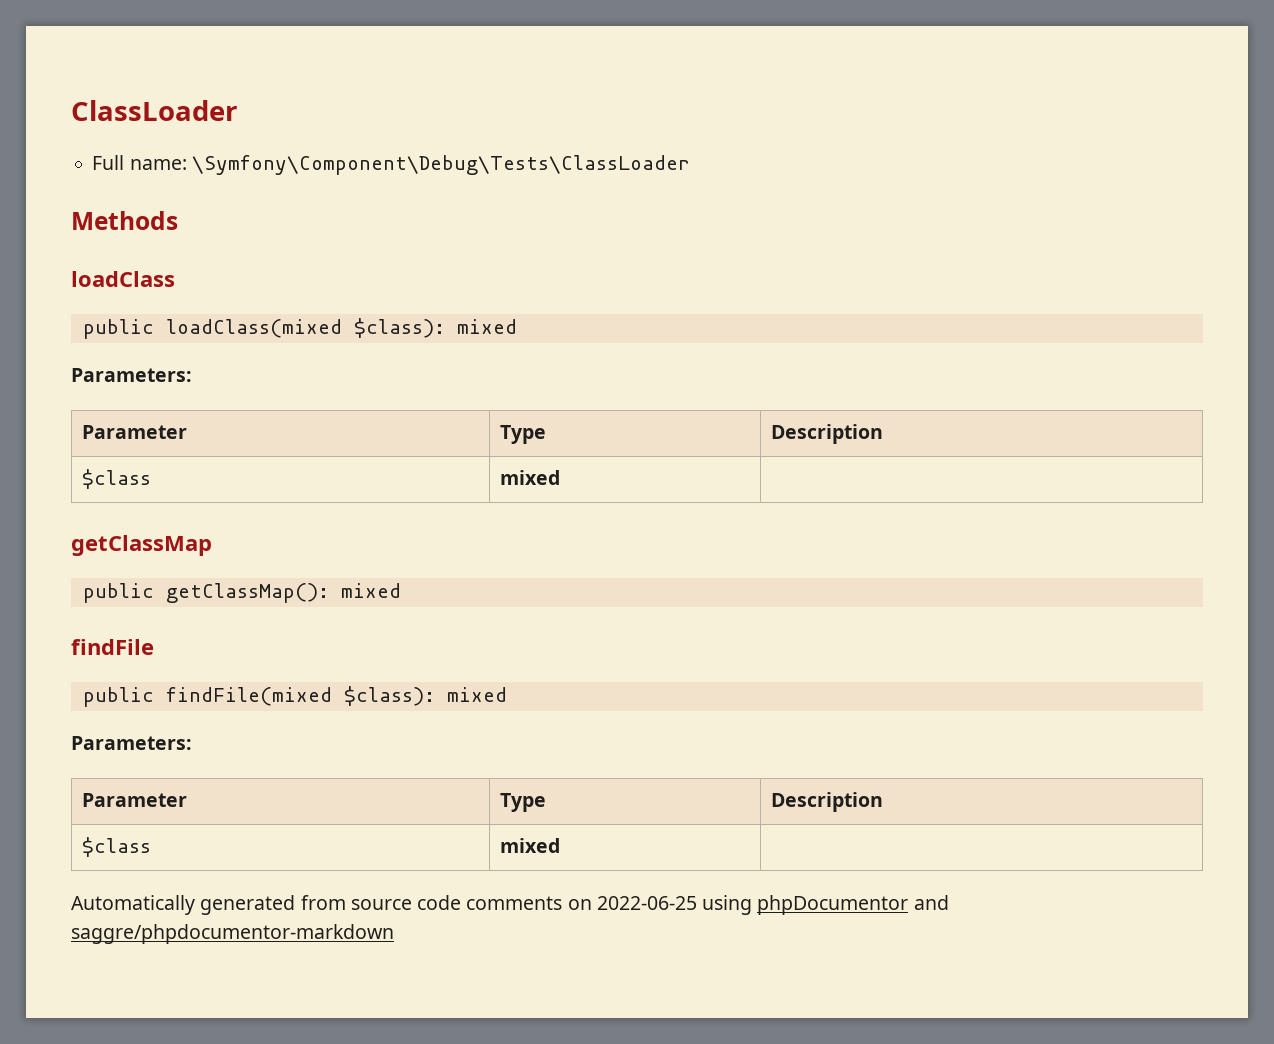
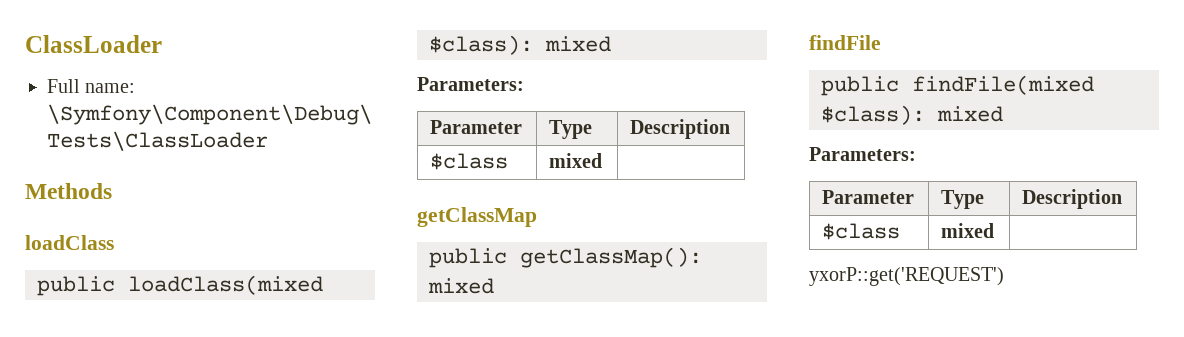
[71,895,949,915] [71,924,394,944] Automatically generated from source code comments on 2022-06-25 using phpDocumentor and saggre/phpdocumentor-markdown -> [809,267,1004,286] yxorP::get('REQUEST')

